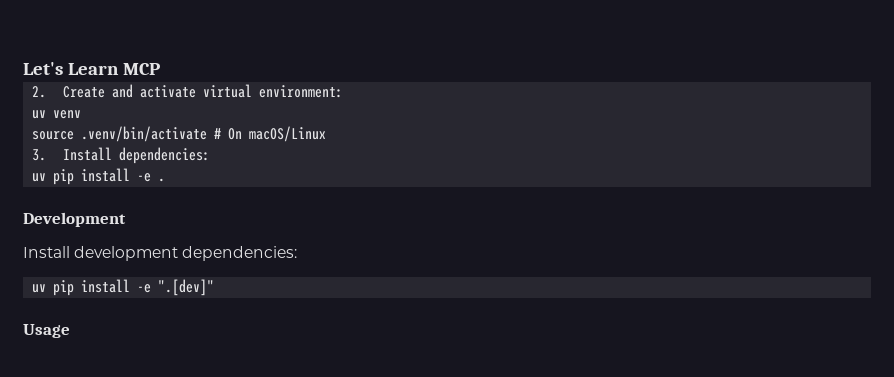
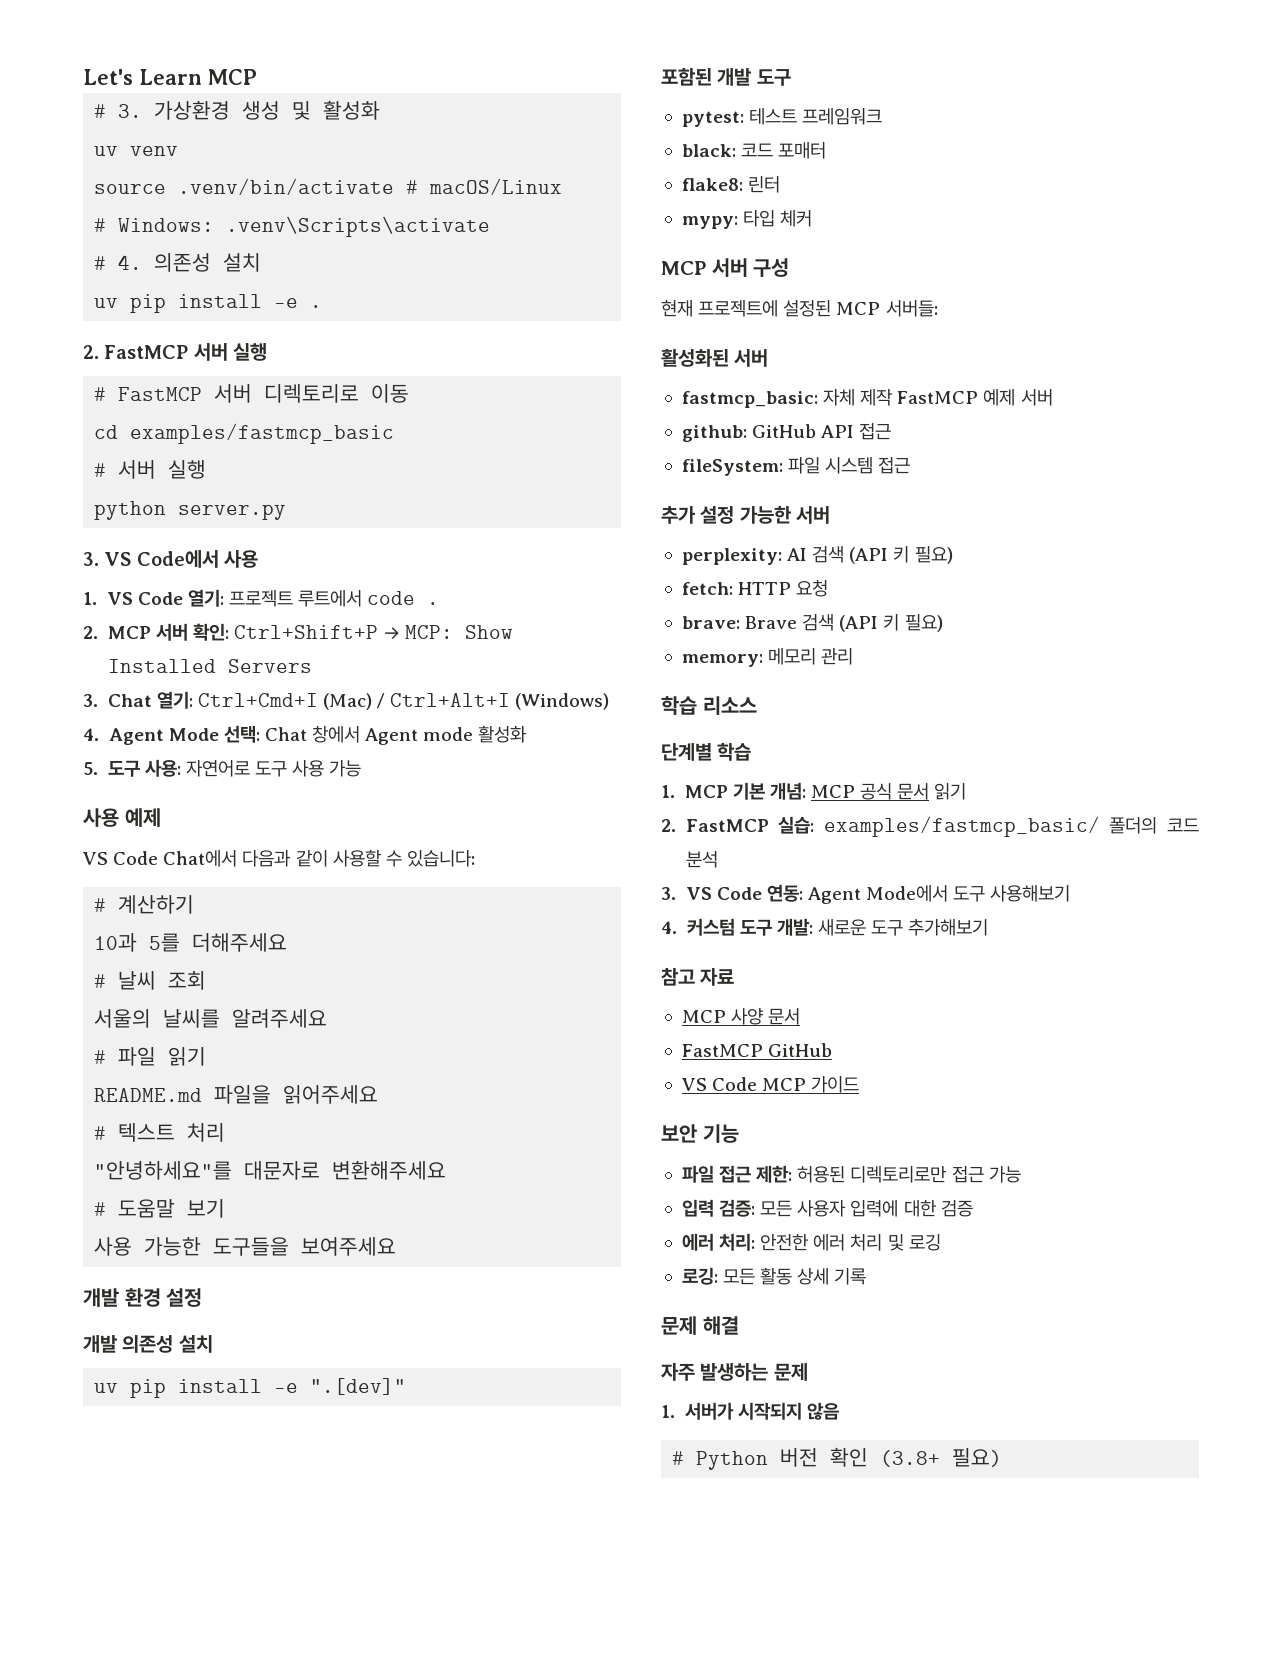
[32,84,344,98] 2. Create and activate virtual environment: -> [94,100,381,120] # 3. 가상환경 생성 및 활성화
[228,128,243,140] On -> (419, 187) none
[32,147,211,164] 3. Install dependencies: -> [94,216,491,237] [94,253,262,272] # Windows: .venv\Scripts\activate // # 4. 의존성 설치
[23,212,126,227] [23,246,298,261] Development // Install development dependencies: -> [83,343,268,361] [94,384,410,403] [94,423,395,444] [94,460,207,479] [94,501,287,520] [83,550,259,568] [83,589,440,607] [83,623,514,641] [107,659,312,673] [83,691,610,710] [83,725,528,745] [83,759,362,777] [83,808,161,827] [83,849,475,867] [94,895,195,914] [94,933,288,952] [94,971,207,990] [94,1009,328,1028] [94,1047,207,1066] [94,1085,379,1104] [94,1123,226,1142] [94,1161,447,1180] [94,1199,226,1218] [94,1237,397,1256] [83,1288,203,1307] [83,1335,213,1353] 2. FastMCP 서버 실행 // # FastMCP 서버 디렉토리로 이동 // cd examples/fastmcp_basic // # 서버 실행 // python server.py // 3. VS Code에서 사용 // 1. VS Code 열기: 프로젝트 루트에서 code . // 2. MCP 서버 확인: Ctrl+Shift+P → MCP: Show Installed Servers // 3. Chat 열기: Ctrl+Cmd+I (Mac) / Ctrl+Alt+I (Windows) // 4. Agent Mode 선택: Chat 창에서 Agent mode 활성화 // 5. 도구 사용: 자연어로 도구 사용 가능 // 사용 예제 // VS Code Chat에서 다음과 같이 사용할 수 있습니다: // # 계산하기 // 10과 5를 더해주세요 // # 날씨 조회 // 서울의 날씨를 알려주세요 // # 파일 읽기 // README.md 파일을 읽어주세요 // # 텍스트 처리 // "안녕하세요"를 대문자로 변환해주세요 // # 도움말 보기 // 사용 가능한 도구들을 보여주세요 // 개발 환경 설정 // 개발 의존성 설치
[23,324,70,338] Usage -> [661,67,791,86] [681,108,883,127] [681,142,827,159] [681,176,781,193] [681,210,813,229] [661,258,790,277] [661,300,938,317] [661,348,769,367] [681,389,1053,408] [681,423,892,442] [681,457,911,476] [661,506,831,524] [681,546,953,565] [681,579,829,597] [681,614,943,632] [681,648,854,667] [661,696,757,715] [661,742,752,761] [661,782,967,800] [661,816,1199,837] [685,851,718,868] [661,884,1071,904] [661,918,989,936] [661,967,735,986] [681,1008,801,1025] [681,1043,833,1057] [681,1076,860,1093] [661,1124,739,1143] [681,1165,1021,1183] [681,1199,973,1217] [681,1233,941,1251] [681,1267,867,1285] [661,1316,739,1335] [661,1363,808,1381] [661,1402,839,1420] [672,1447,1003,1470] 포함된 개발 도구 // pytest: 테스트 프레임워크 // black: 코드 포매터 // flake8: 린터 // mypy: 타입 체커 // MCP 서버 구성 // 현재 프로젝트에 설정된 MCP 서버들: // 활성화된 서버 // fastmcp_basic: 자체 제작 FastMCP 예제 서버 // github: GitHub API 접근 // fileSystem: 파일 시스템 접근 // 추가 설정 가능한 서버 // perplexity: AI 검색 (API 키 필요) // fetch: HTTP 요청 // brave: Brave 검색 (API 키 필요) // memory: 메모리 관리 // 학습 리소스 // 단계별 학습 // 1. MCP 기본 개념: MCP 공식 문서 읽기 // 2. FastMCP 실습: examples/fastmcp_basic/ 폴더의 코드 분석 // 3. VS Code 연동: Agent Mode에서 도구 사용해보기 // 4. 커스텀 도구 개발: 새로운 도구 추가해보기 // 참고 자료 // MCP 사양 문서 // FastMCP GitHub // VS Code MCP 가이드 // 보안 기능 // 파일 접근 제한: 허용된 디렉토리로만 접근 가능 // 입력 검증: 모든 사용자 입력에 대한 검증 // 에러 처리: 안전한 에러 처리 및 로깅 // 로깅: 모든 활동 상세 기록 // 문제 해결 // 자주 발생하는 문제 // 1. 서버가 시작되지 않음 // # Python 버전 확인 (3.8+ 필요)

